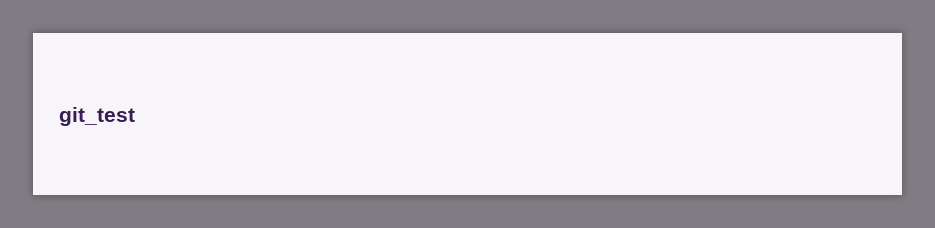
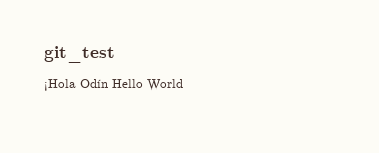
(135, 116) none -> [44,79,183,91] // ¡Hola Odín Hello World

